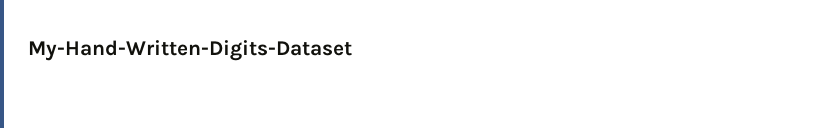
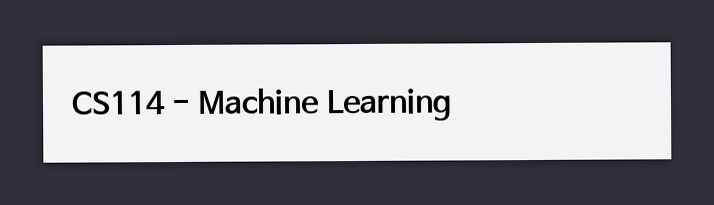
[28,40,352,61] My-Hand-Written-Digits-Dataset -> [71,88,452,122] CS114 - Machine Learning

